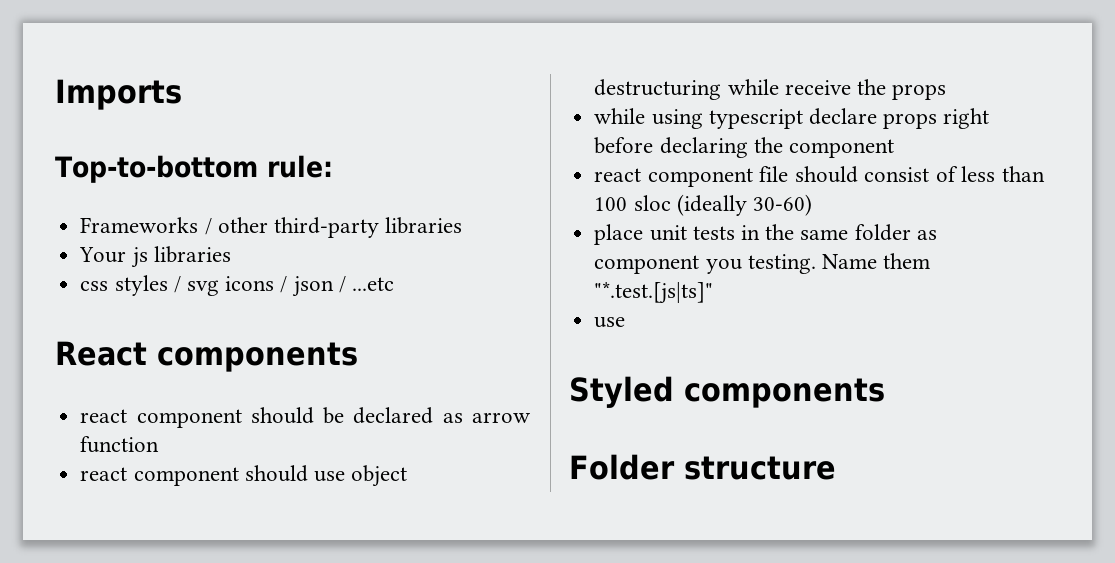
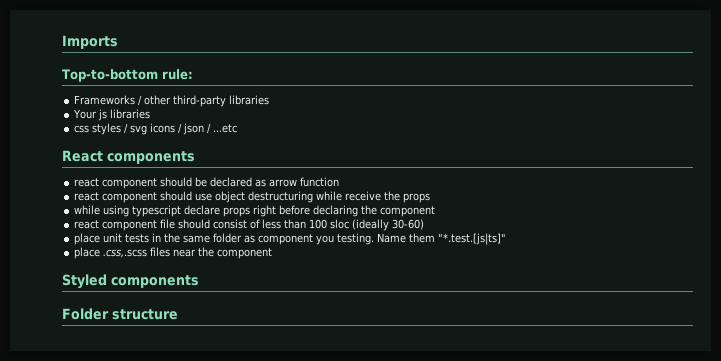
[594,317,626,328] use -> [74,247,273,259] place .css,.scss files near the component

